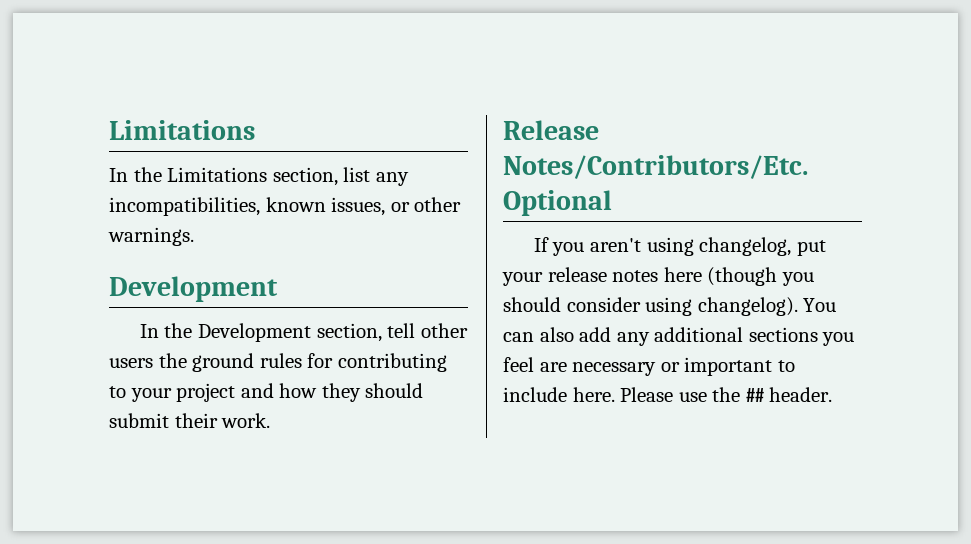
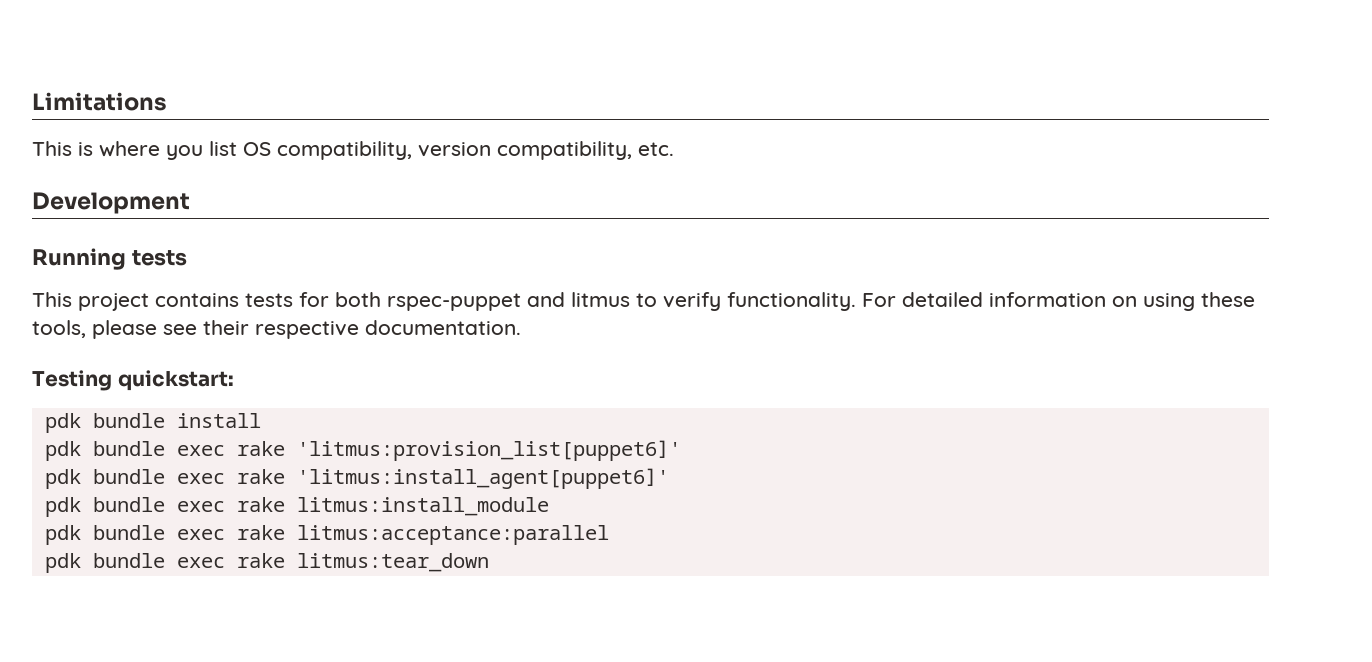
[109,167,409,186] [109,197,462,216] [108,227,194,246] [109,276,278,302] [139,323,468,342] [109,353,447,372] [109,383,424,402] [109,413,271,428] [503,120,599,140] [503,155,808,179] [503,190,612,216] [533,237,826,256] [502,267,814,286] [503,297,837,316] [503,327,855,346] [503,357,795,376] [503,387,833,402] In the Limitations section, list any incompatibilities, known issues, or other warnings. // Development // In the Development section, tell other users the ground rules for contributing to your project and how they should submit their work. // Release Notes/Contributors/Etc. Optional // If you aren't using changelog, put your release notes here (though you should consider using changelog). You can also add any additional sections you feel are necessary or important to include here. Please use the ## header. -> [32,141,674,160] [32,192,190,214] [32,248,187,270] [32,292,1255,311] [32,320,521,339] [32,370,234,391] [44,413,261,433] [44,440,681,461] [44,468,669,489] [44,497,549,517] [44,525,609,545] [44,553,489,573] This is where you list OS compatibility, version compatibility, etc. // Development // Running tests // This project contains tests for both rspec-puppet and litmus to verify functionality. For detailed information on using these tools, please see their respective documentation. // Testing quickstart: // pdk bundle install // pdk bundle exec rake 'litmus:provision_list[puppet6]' // pdk bundle exec rake 'litmus:install_agent[puppet6]' // pdk bundle exec rake litmus:install_module // pdk bundle exec rake litmus:acceptance:parallel // pdk bundle exec rake litmus:tear_down

